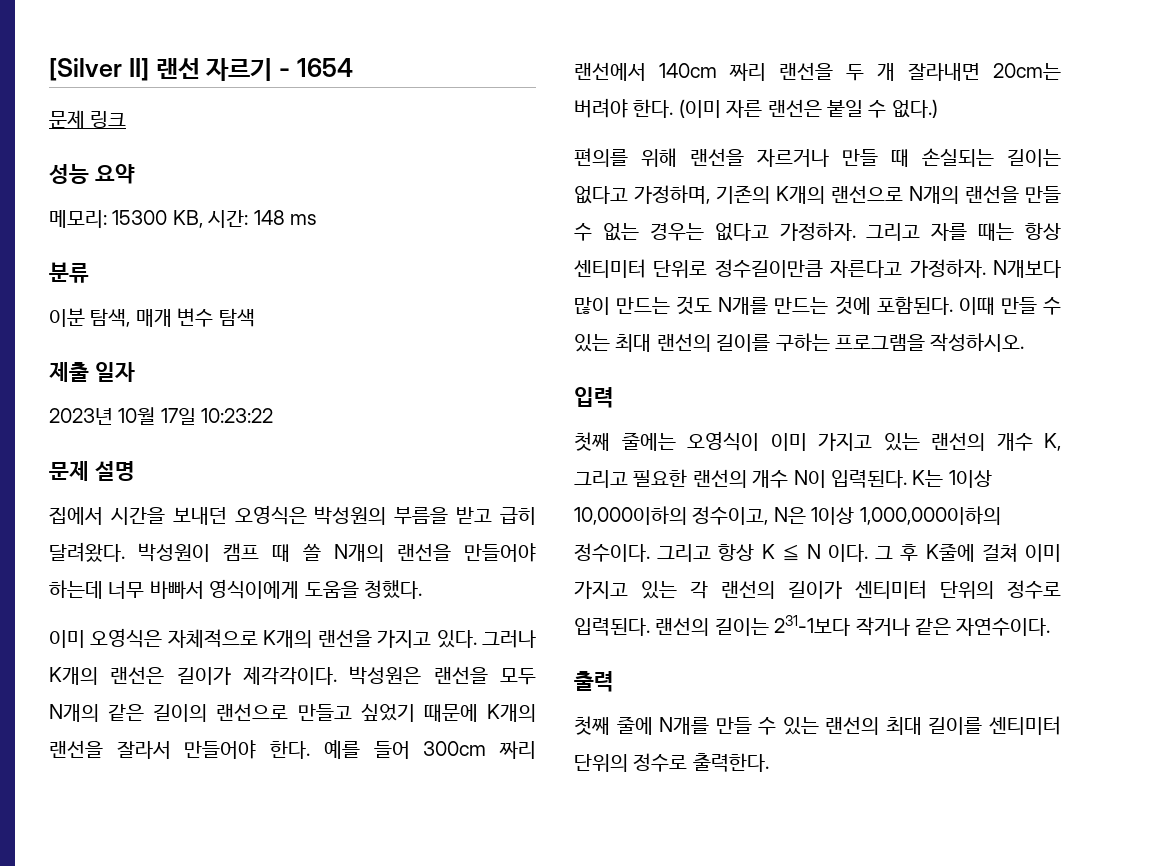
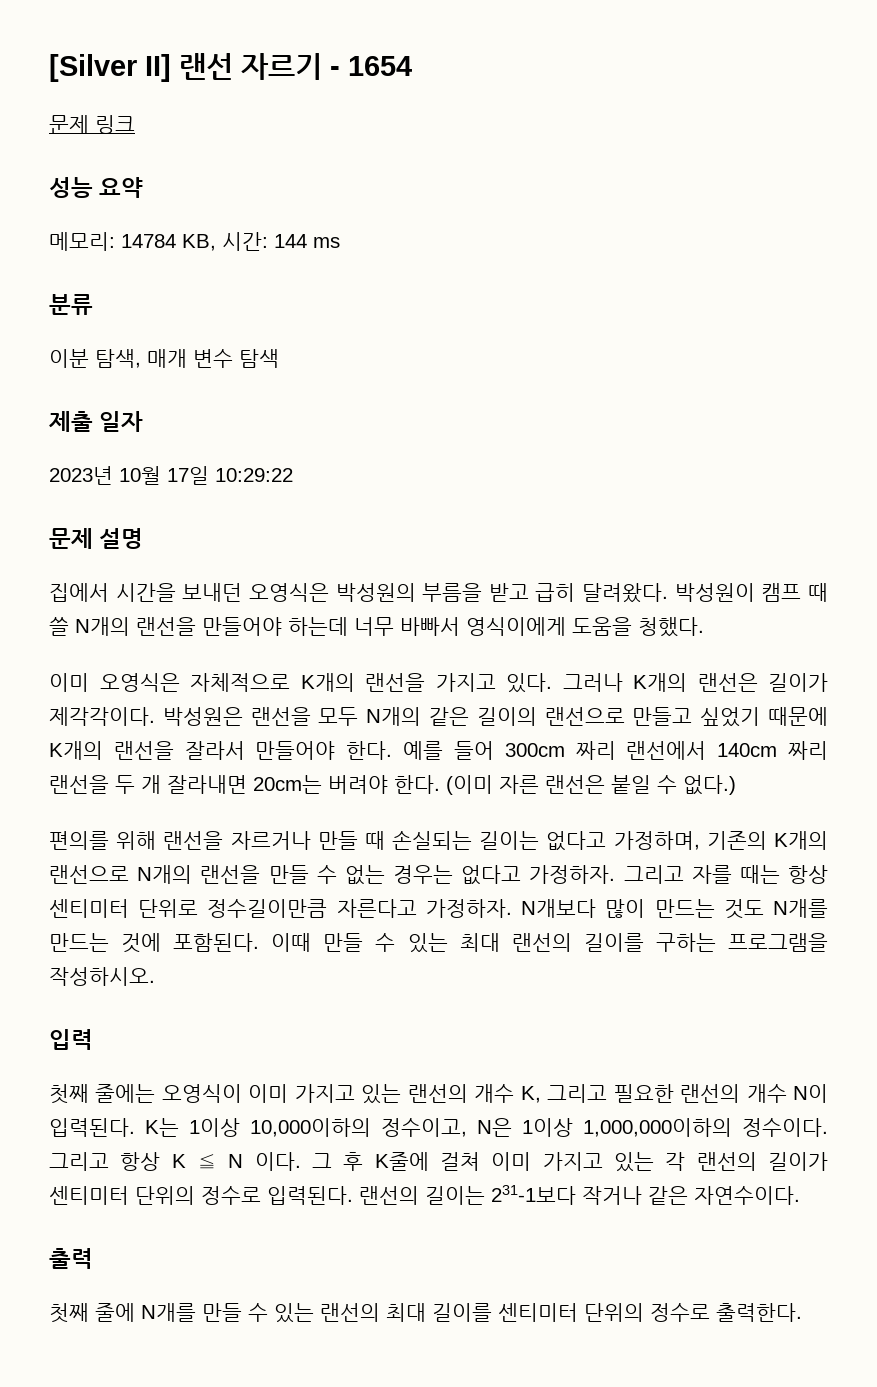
[112,210,168,225] 15300 -> [121,234,176,248] 14784
[253,210,285,225] 148 -> [274,234,307,248] 144
[201,408,274,423] 10:23:22 -> [215,468,293,482] 10:29:22

